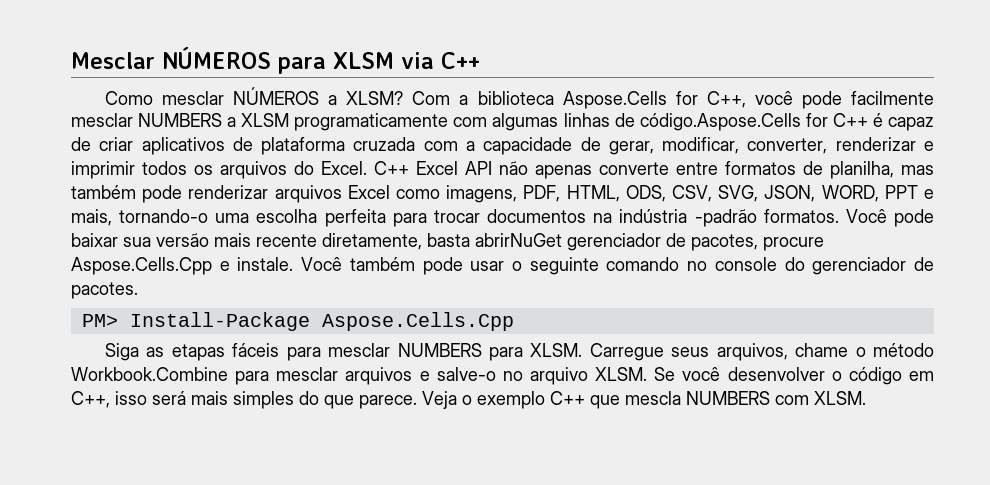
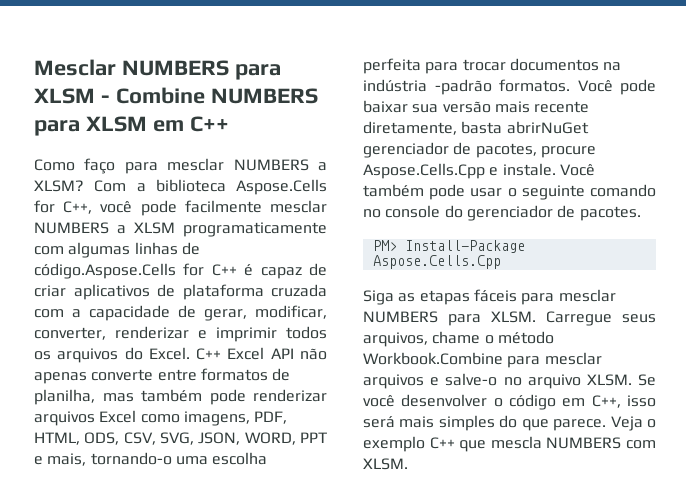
[162,47,480,74] [104,87,320,105] NÚMEROS para XLSM via C++ // Como mesclar NÚMEROS -> [121,60,281,80] [34,87,318,104] [34,116,229,136] [34,158,309,174] NUMBERS para XLSM - Combine NUMBERS para XLSM em C++ // Como faço para mesclar NUMBERS

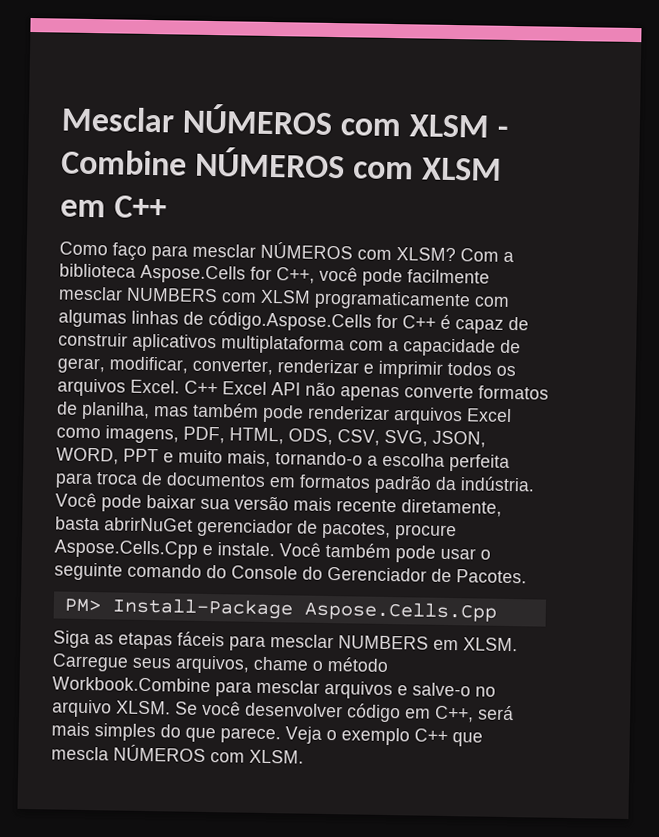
[121,60,281,80] NUMBERS para -> [182,103,402,137] NÚMEROS com
[210,88,318,104] [34,120,80,136] NUMBERS para -> [195,146,415,180] NÚMEROS com
[233,159,327,171] NUMBERS a -> [260,241,392,261] NÚMEROS com
[117,225,126,234] a -> [221,292,257,303] com
[34,284,327,300] criar aplicativos de plataforma cruzada -> [58,332,345,355] construir aplicativos multiplataforma
[124,347,143,360] do -> (126, 387) none
[157,369,197,381] entre -> (474, 392) none
(43, 460) none -> [178,449,223,464] muito
[175,456,208,465] uma -> [367,455,378,466] a
[462,58,622,71] [363,79,570,95] trocar documentos na indústria -padrão formatos. -> [96,471,535,494] troca de documentos em formatos padrão da indústria.
[363,205,641,221] no console do gerenciador de pacotes. -> [206,564,527,584] do Console do Gerenciador de Pacotes.
[448,314,481,326] para -> [433,639,459,651] em
[493,398,503,407] o -> (343, 710) none
[627,395,656,407] isso -> (474, 714) none
[546,437,622,449] NUMBERS -> [113,744,206,762] NÚMEROS

